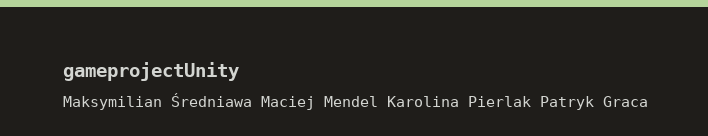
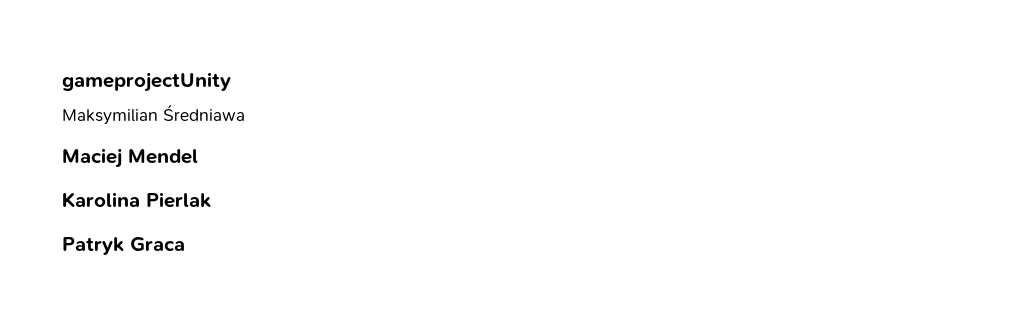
(252, 100) none -> (245, 112) //
(378, 101) none -> (198, 156) //
(531, 101) none -> (211, 200) //

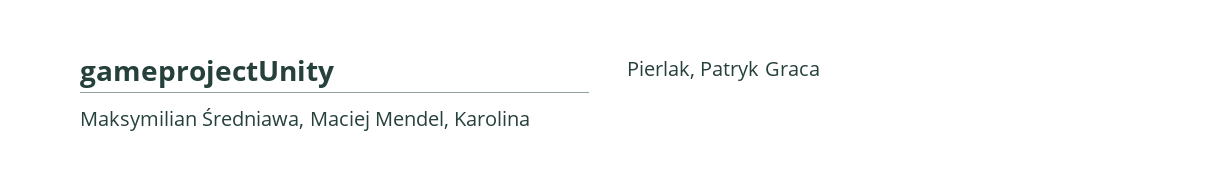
[163,104,245,121] [62,148,198,168] [62,192,211,208] Średniawa // Maciej Mendel // Karolina Pierlak // -> [202,108,531,131] [627,60,695,79] Średniawa, Maciej Mendel, Karolina Pierlak,

